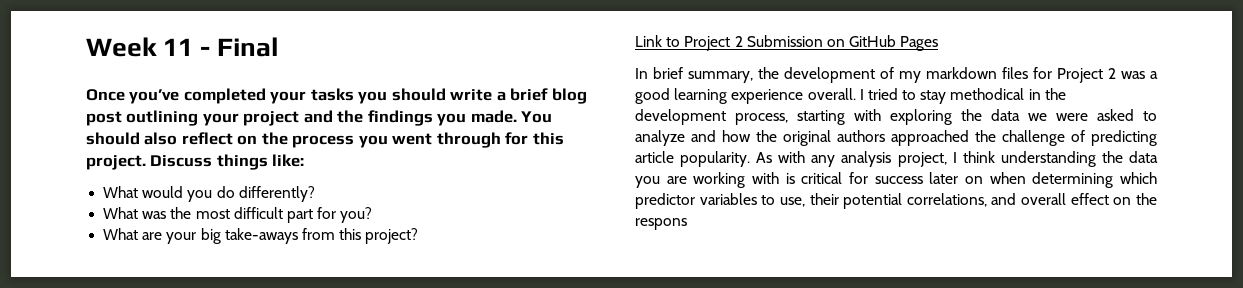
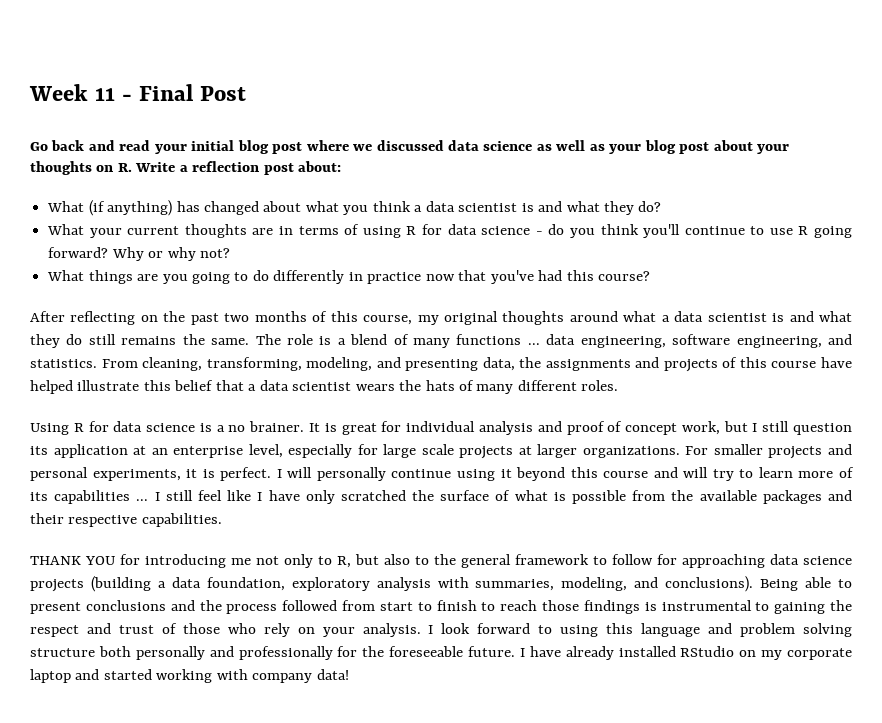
[86,88,587,104] [86,110,553,126] [86,132,564,148] [86,154,305,170] [103,186,315,202] [103,207,373,223] [103,228,419,244] [635,35,939,51] [635,67,1158,83] [635,88,1066,104] [635,109,1157,125] [635,130,1157,146] [635,151,1158,167] [635,172,1157,188] [635,193,1157,209] [635,218,687,230] // Once you’ve completed your tasks you should write a brief blog post outlining your project and the findings you made. You should also reflect on the process you went through for this project. Discuss things like: // What would you do differently? // What was the most difficult part for you? // What are your big take-aways from this project? // Link to Project 2 Submission on GitHub Pages // In brief summary, the development of my markdown files for Project 2 was a good learning experience overall. I tried to stay methodical in the development process, starting with exploring the data we were asked to analyze and how the original authors approached the challenge of predicting article popularity. As with any analysis project, I think understanding the data you are working with is critical for success later on when determining which predictor variables to use, their potential correlations, and overall effect on the respons -> [200,86,247,101] [30,140,790,154] [30,161,342,175] [47,200,662,216] [47,224,853,238] [48,247,230,261] [47,270,650,284] [30,311,853,325] [30,334,853,348] [30,357,852,372] [30,380,619,394] [30,421,852,435] [30,444,852,459] [30,467,854,481] [30,490,852,504] [30,513,222,527] [30,554,852,568] [30,576,853,592] [30,600,853,614] [30,623,852,637] [30,646,852,660] [30,669,349,683] Post // Go back and read your initial blog post where we discussed data science as well as your blog post about your thoughts on R. Write a reflection post about: // What (if anything) has changed about what you think a data scientist is and what they do? // What your current thoughts are in terms of using R for data science - do you think you'll continue to use R going forward? Why or why not? // What things are you going to do differently in practice now that you've had this course? // After reflecting on the past two months of this course, my original thoughts around what a data scientist is and what they do still remains the same. The role is a blend of many functions ... data engineering, software engineering, and statistics. From cleaning, transforming, modeling, and presenting data, the assignments and projects of this course have helped illustrate this belief that a data scientist wears the hats of many different roles. // Using R for data science is a no brainer. It is great for individual analysis and proof of concept work, but I still question its application at an enterprise level, especially for large scale projects at larger organizations. For smaller projects and personal experiments, it is perfect. I will personally continue using it beyond this course and will try to learn more of its capabilities ... I still feel like I have only scratched the surface of what is possible from the available packages and their respective capabilities. // THANK YOU for introducing me not only to R, but also to the general framework to follow for approaching data science projects (building a data foundation, exploratory analysis with summaries, modeling, and conclusions). Being able to present conclusions and the process followed from start to finish to reach those findings is instrumental to gaining the respect and trust of those who rely on your analysis. I look forward to using this language and problem solving structure both personally and professionally for the foreseeable future. I have already installed RStudio on my corporate laptop and started working with company data!

